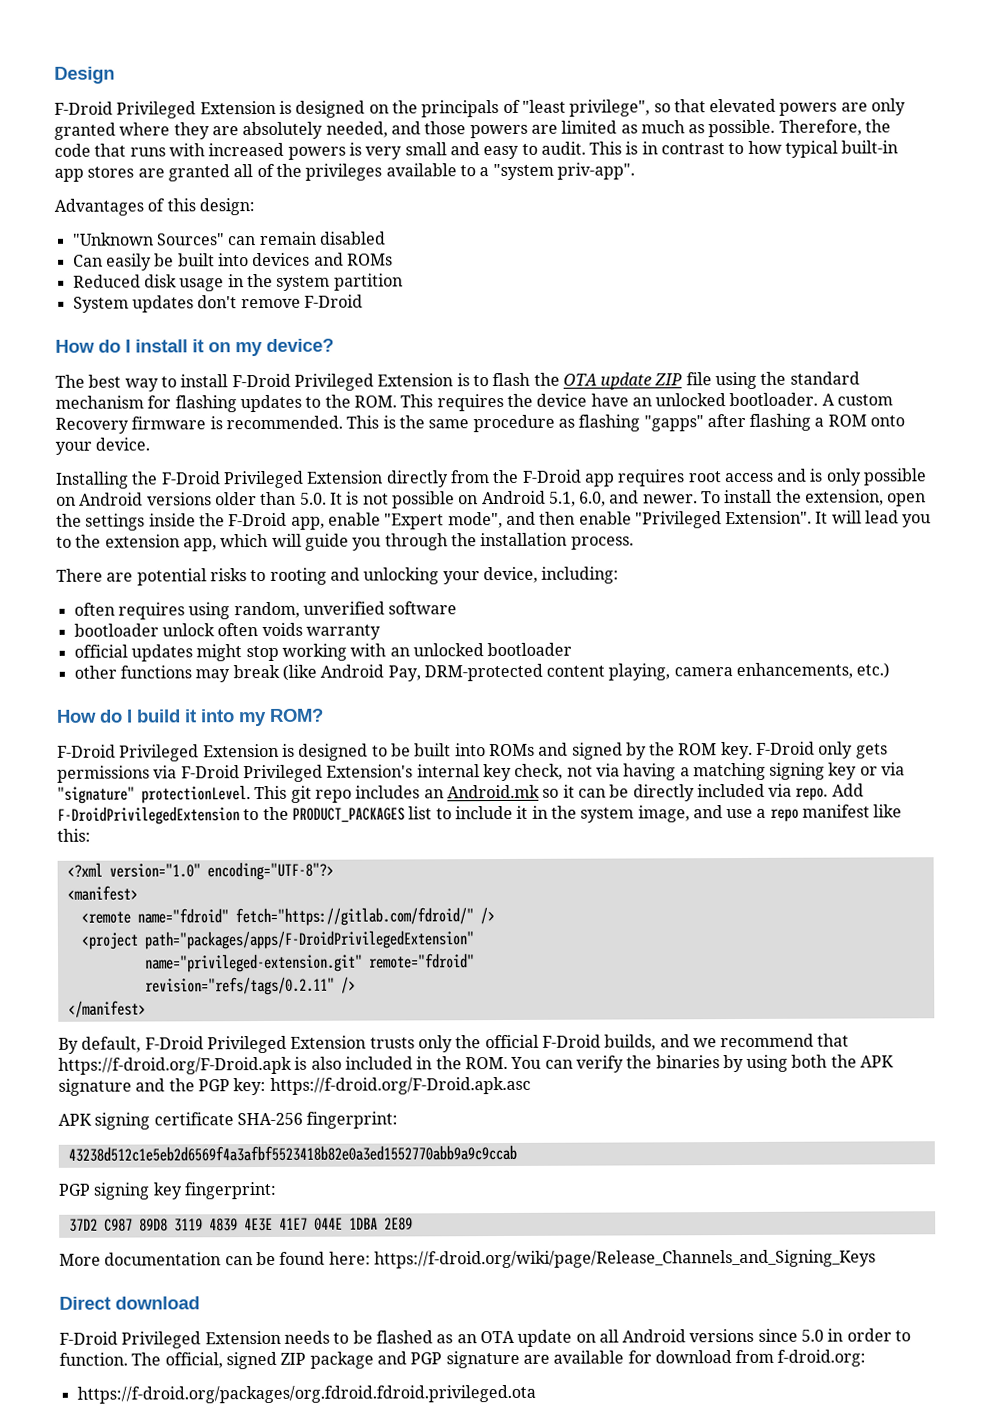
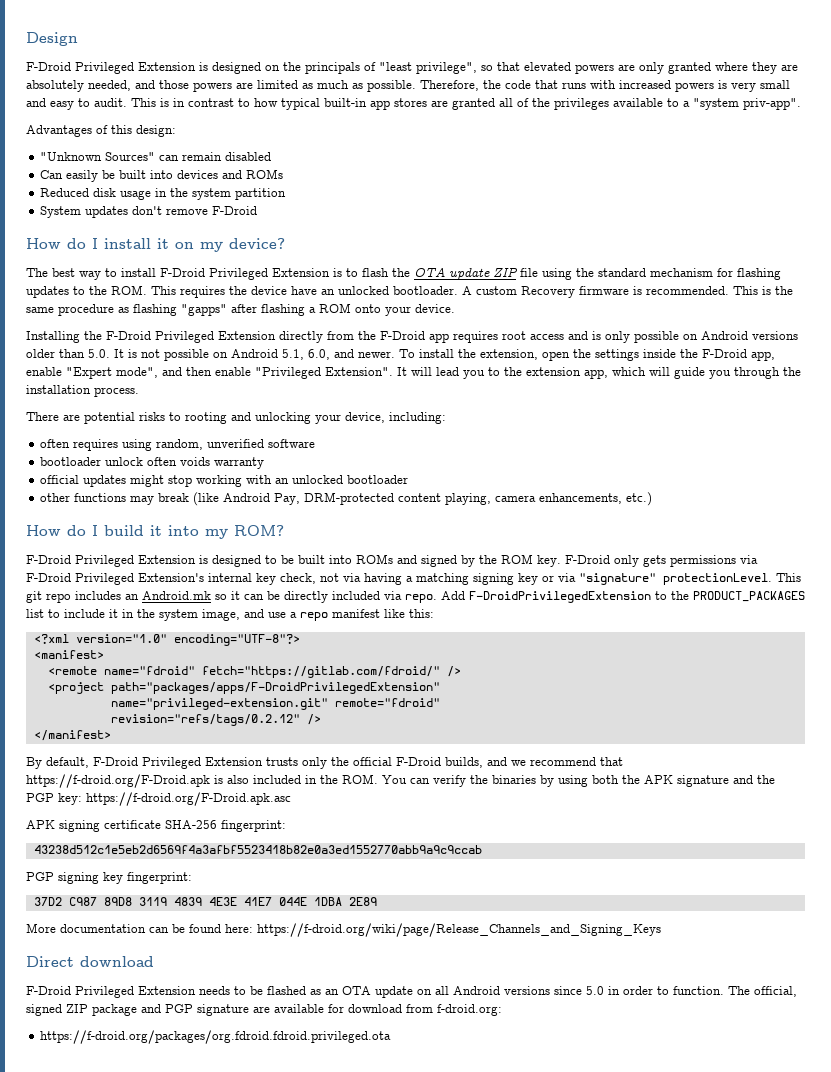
[144,976,335,996] revision="refs/tags/0.2.11" -> [110,714,300,726] revision="refs/tags/0.2.12"

